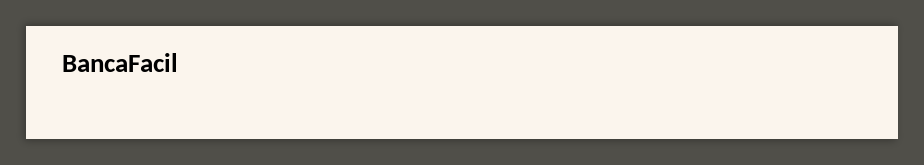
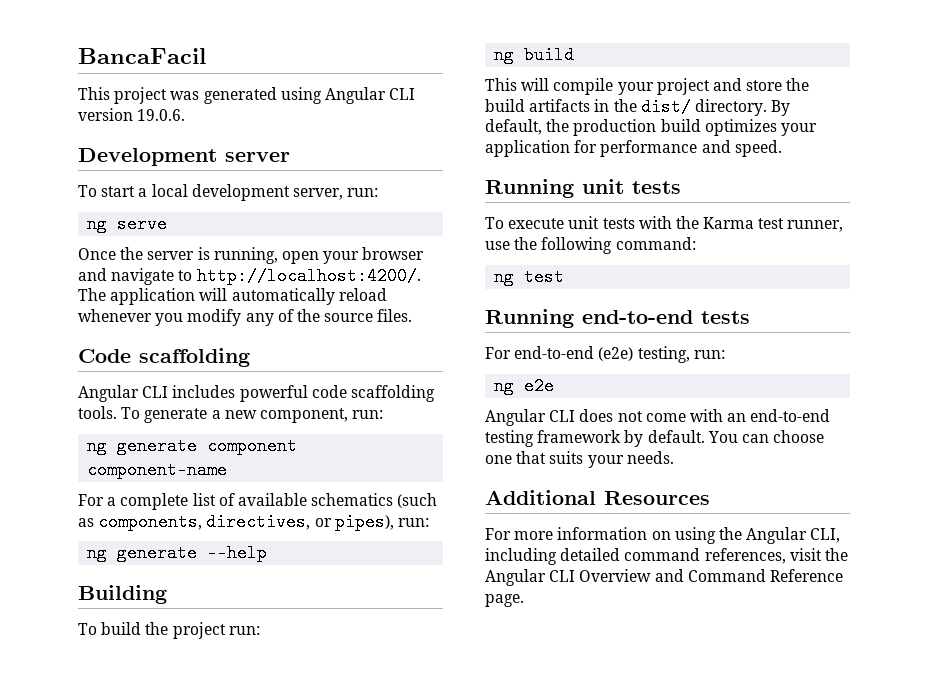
(178, 62) none -> [78,87,416,104] [78,108,186,121] [78,148,290,166] [78,184,379,201] [87,215,168,233] [78,247,425,264] [78,267,421,285] [78,288,387,305] [78,309,413,326] [78,348,250,367] [78,385,435,402] [78,406,384,423] [87,437,298,455] [87,461,228,479] [78,493,438,510] [78,513,429,531] [87,544,268,562] [78,585,167,604] [78,622,260,639] [494,46,575,64] [485,78,810,95] [485,98,791,116] [485,119,817,136] [485,140,782,157] [485,179,681,198] [485,216,844,232] [485,237,696,254] [494,268,565,286] [485,309,750,328] [485,346,725,363] [494,377,555,395] [485,409,831,426] [485,430,825,447] [485,451,674,468] [485,490,710,505] [485,527,841,544] [485,548,848,565] [485,569,843,586] [485,594,524,607] // This project was generated using Angular CLI version 19.0.6. // Development server // To start a local development server, run: // ng serve // Once the server is running, open your browser and navigate to http://localhost:4200/. The application will automatically reload whenever you modify any of the source files. // Code scaffolding // Angular CLI includes powerful code scaffolding tools. To generate a new component, run: // ng generate component component-name // For a complete list of available schematics (such as components, directives, or pipes), run: // ng generate --help // Building // To build the project run: // ng build // This will compile your project and store the build artifacts in the dist/ directory. By default, the production build optimizes your application for performance and speed. // Running unit tests // To execute unit tests with the Karma test runner, use the following command: // ng test // Running end-to-end tests // For end-to-end (e2e) testing, run: // ng e2e // Angular CLI does not come with an end-to-end testing framework by default. You can choose one that suits your needs. // Additional Resources // For more information on using the Angular CLI, including detailed command references, visit the Angular CLI Overview and Command Reference page.

